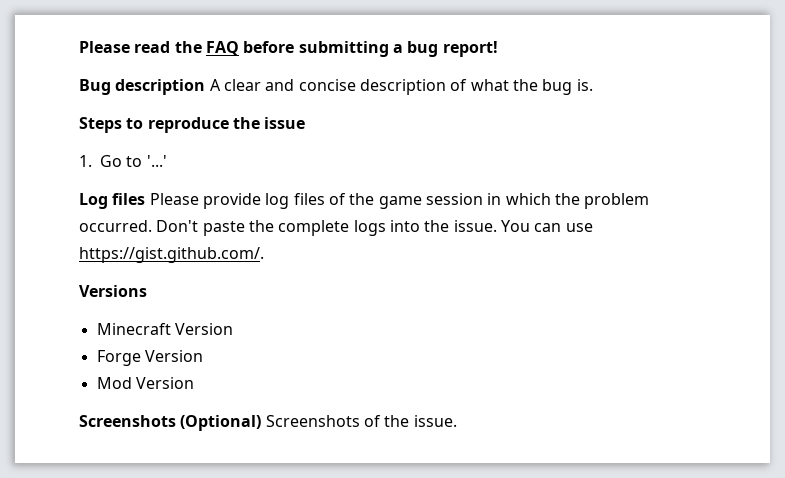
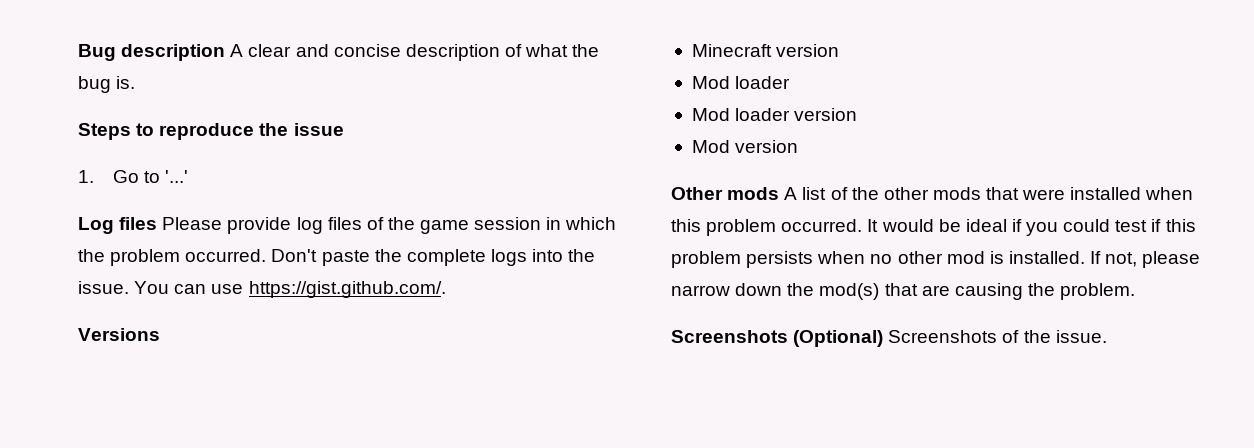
[79,41,498,57] Please read the FAQ before submitting a bug report! // -> (78, 52) none
[174,323,233,335] [96,350,203,366] [96,377,194,389] Version // Forge Version // Mod Version -> [776,44,840,57] [691,76,791,89] [691,108,858,121] [691,140,799,153] [671,187,1194,200] [671,219,1196,236] [671,251,1201,268] [671,283,1136,300] version // Mod loader // Mod loader version // Mod version // Other mods A list of the other mods that were installed when this problem occurred. It would be ideal if you could test if this problem persists when no other mod is installed. If not, please narrow down the mod(s) that are causing the problem.

